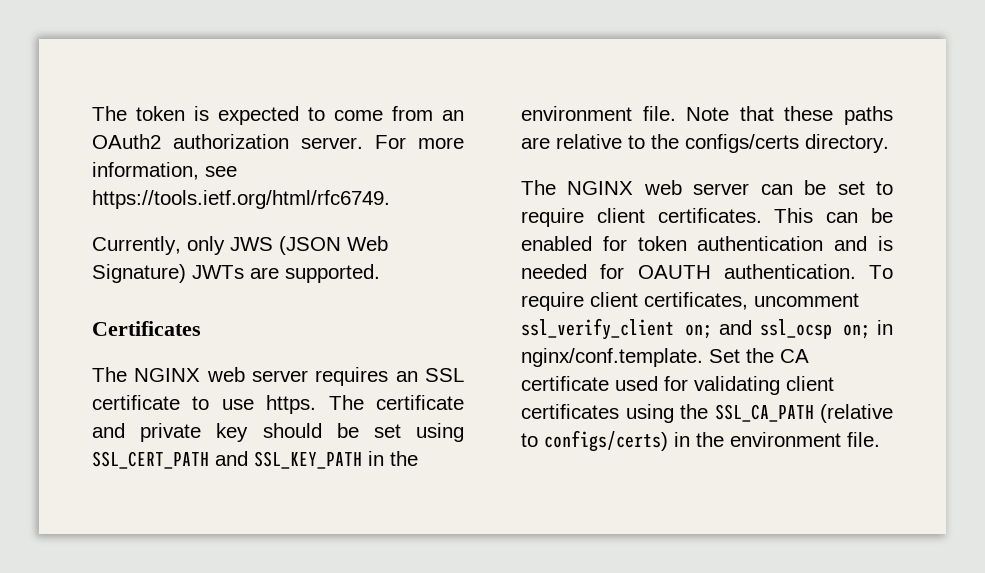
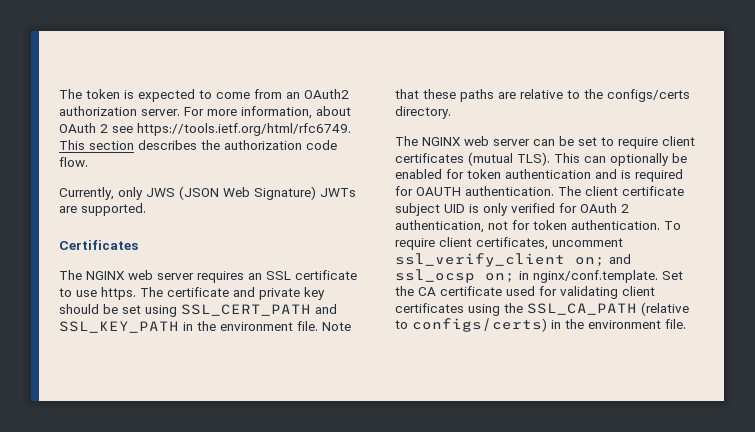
(199, 171) none -> [316,106,351,116] [59,123,108,133] about OAuth 2
(390, 199) none -> [59,140,337,150] [59,157,88,167] This section describes the authorization code flow.
[657,208,762,223] certificates. -> [395,152,550,166] certificates (mutual TLS).
(859, 217) none -> [610,153,669,166] optionally
[521,264,587,279] needed -> [635,169,683,182] required
(856, 271) none -> [558,186,684,196] [395,203,629,216] [395,220,660,233] The client certificate subject UID is only verified for OAuth 2 authentication, not for token authentication.

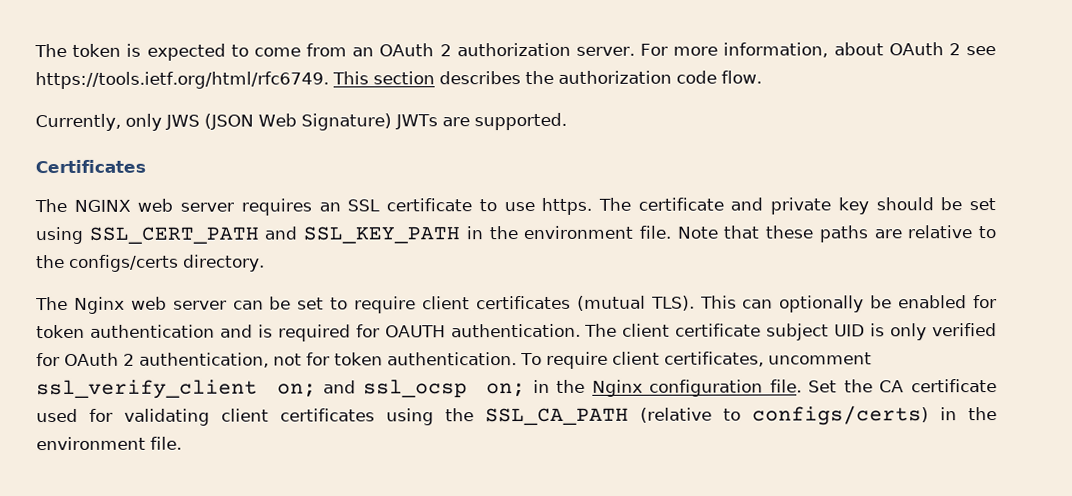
[304,89,349,99] OAuth2 -> [379,43,452,57] OAuth 2
[422,137,461,146] NGINX -> [73,296,125,314] Nginx
[533,270,658,283] nginx/conf.template. -> [556,379,802,397] the Nginx configuration file.

